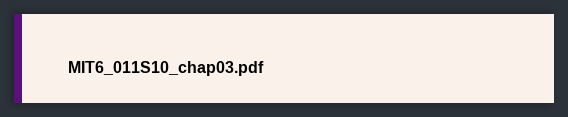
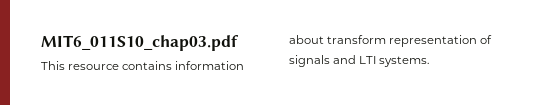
(264, 68) none -> [41,61,245,70] [289,35,493,47] [289,55,430,67] // This resource contains information about transform representation of signals and LTI systems.

